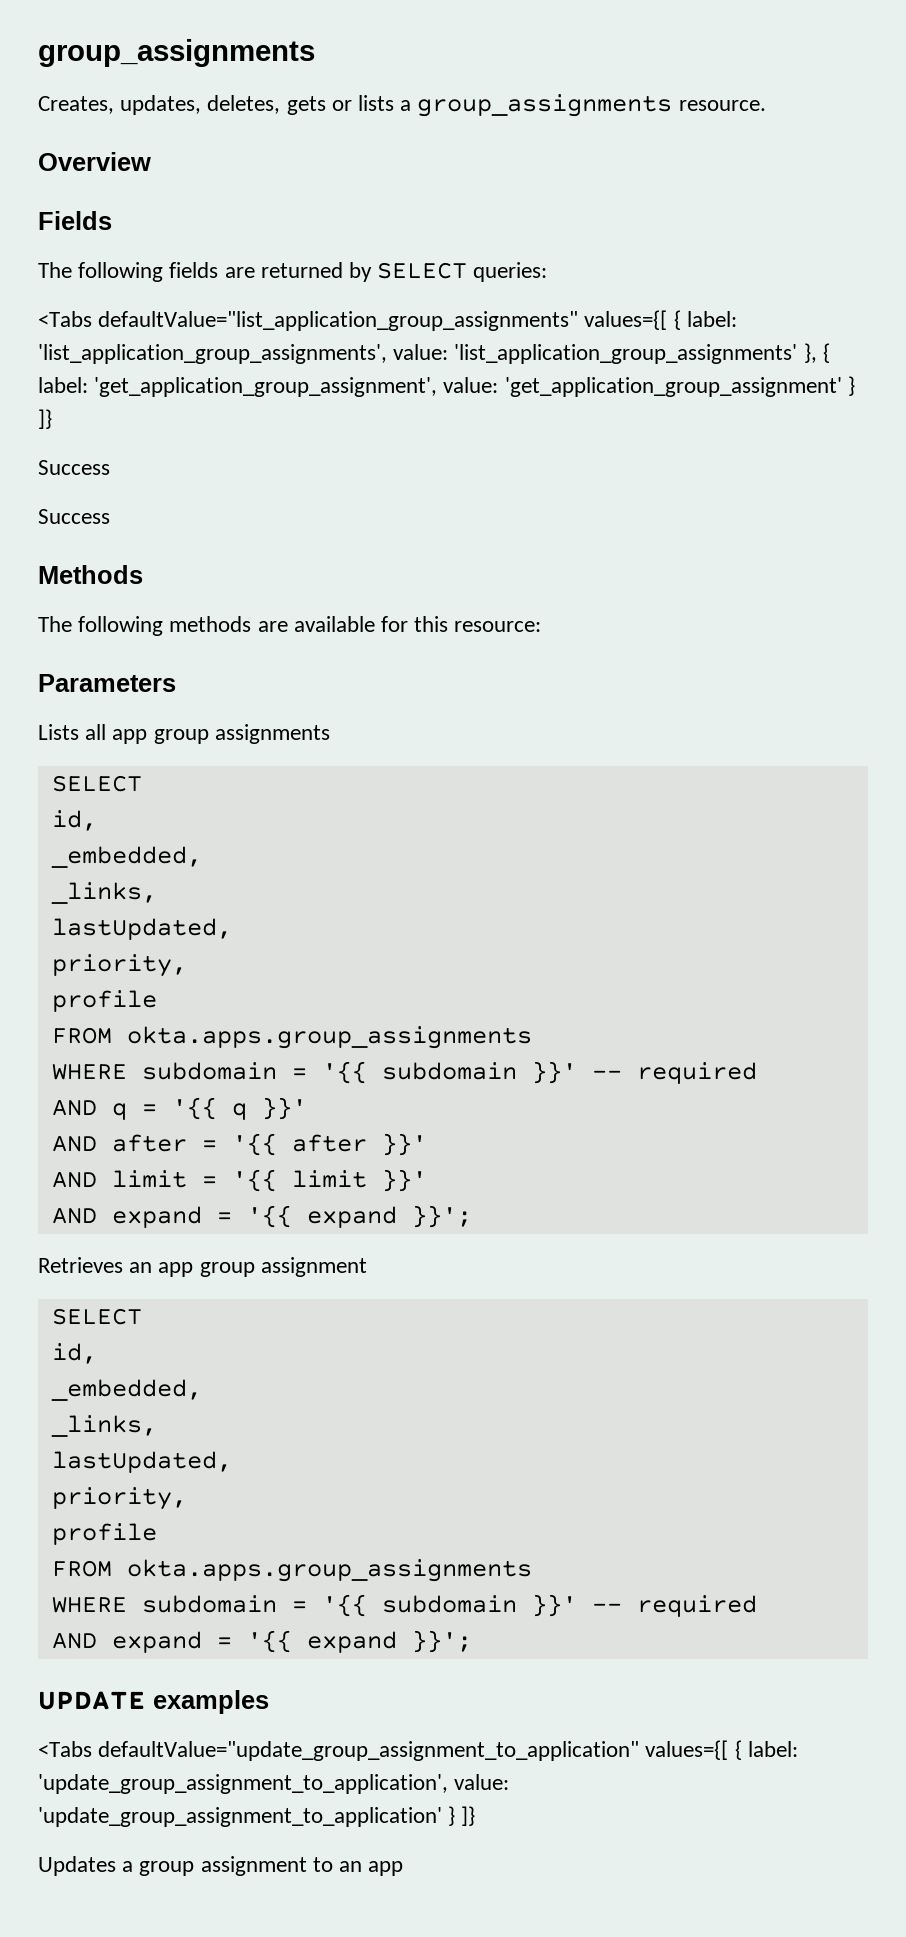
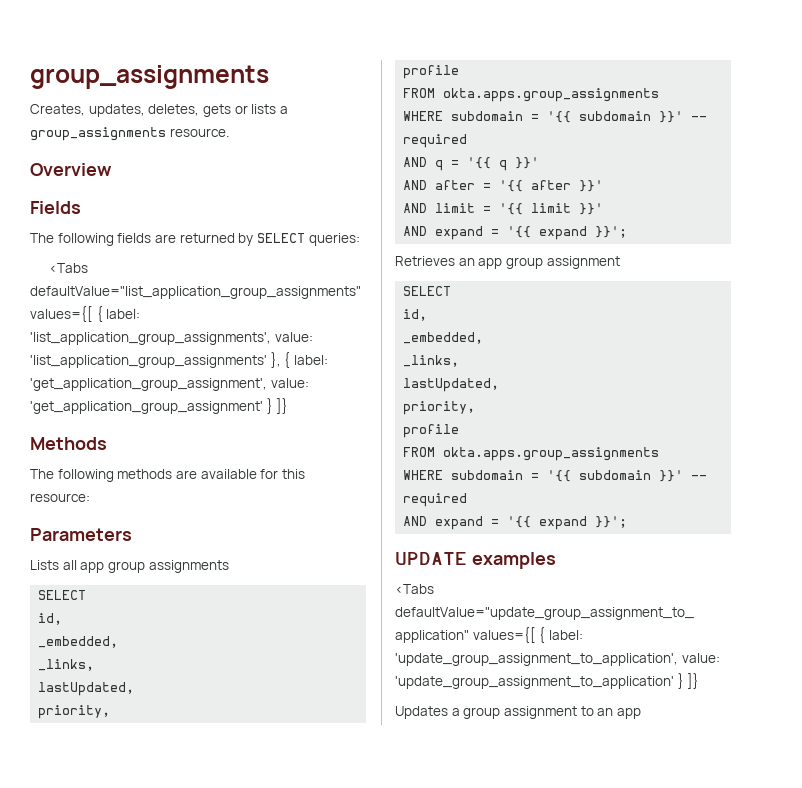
[38,460,110,475] [38,509,110,524] // Success // Success -> (289, 406) none

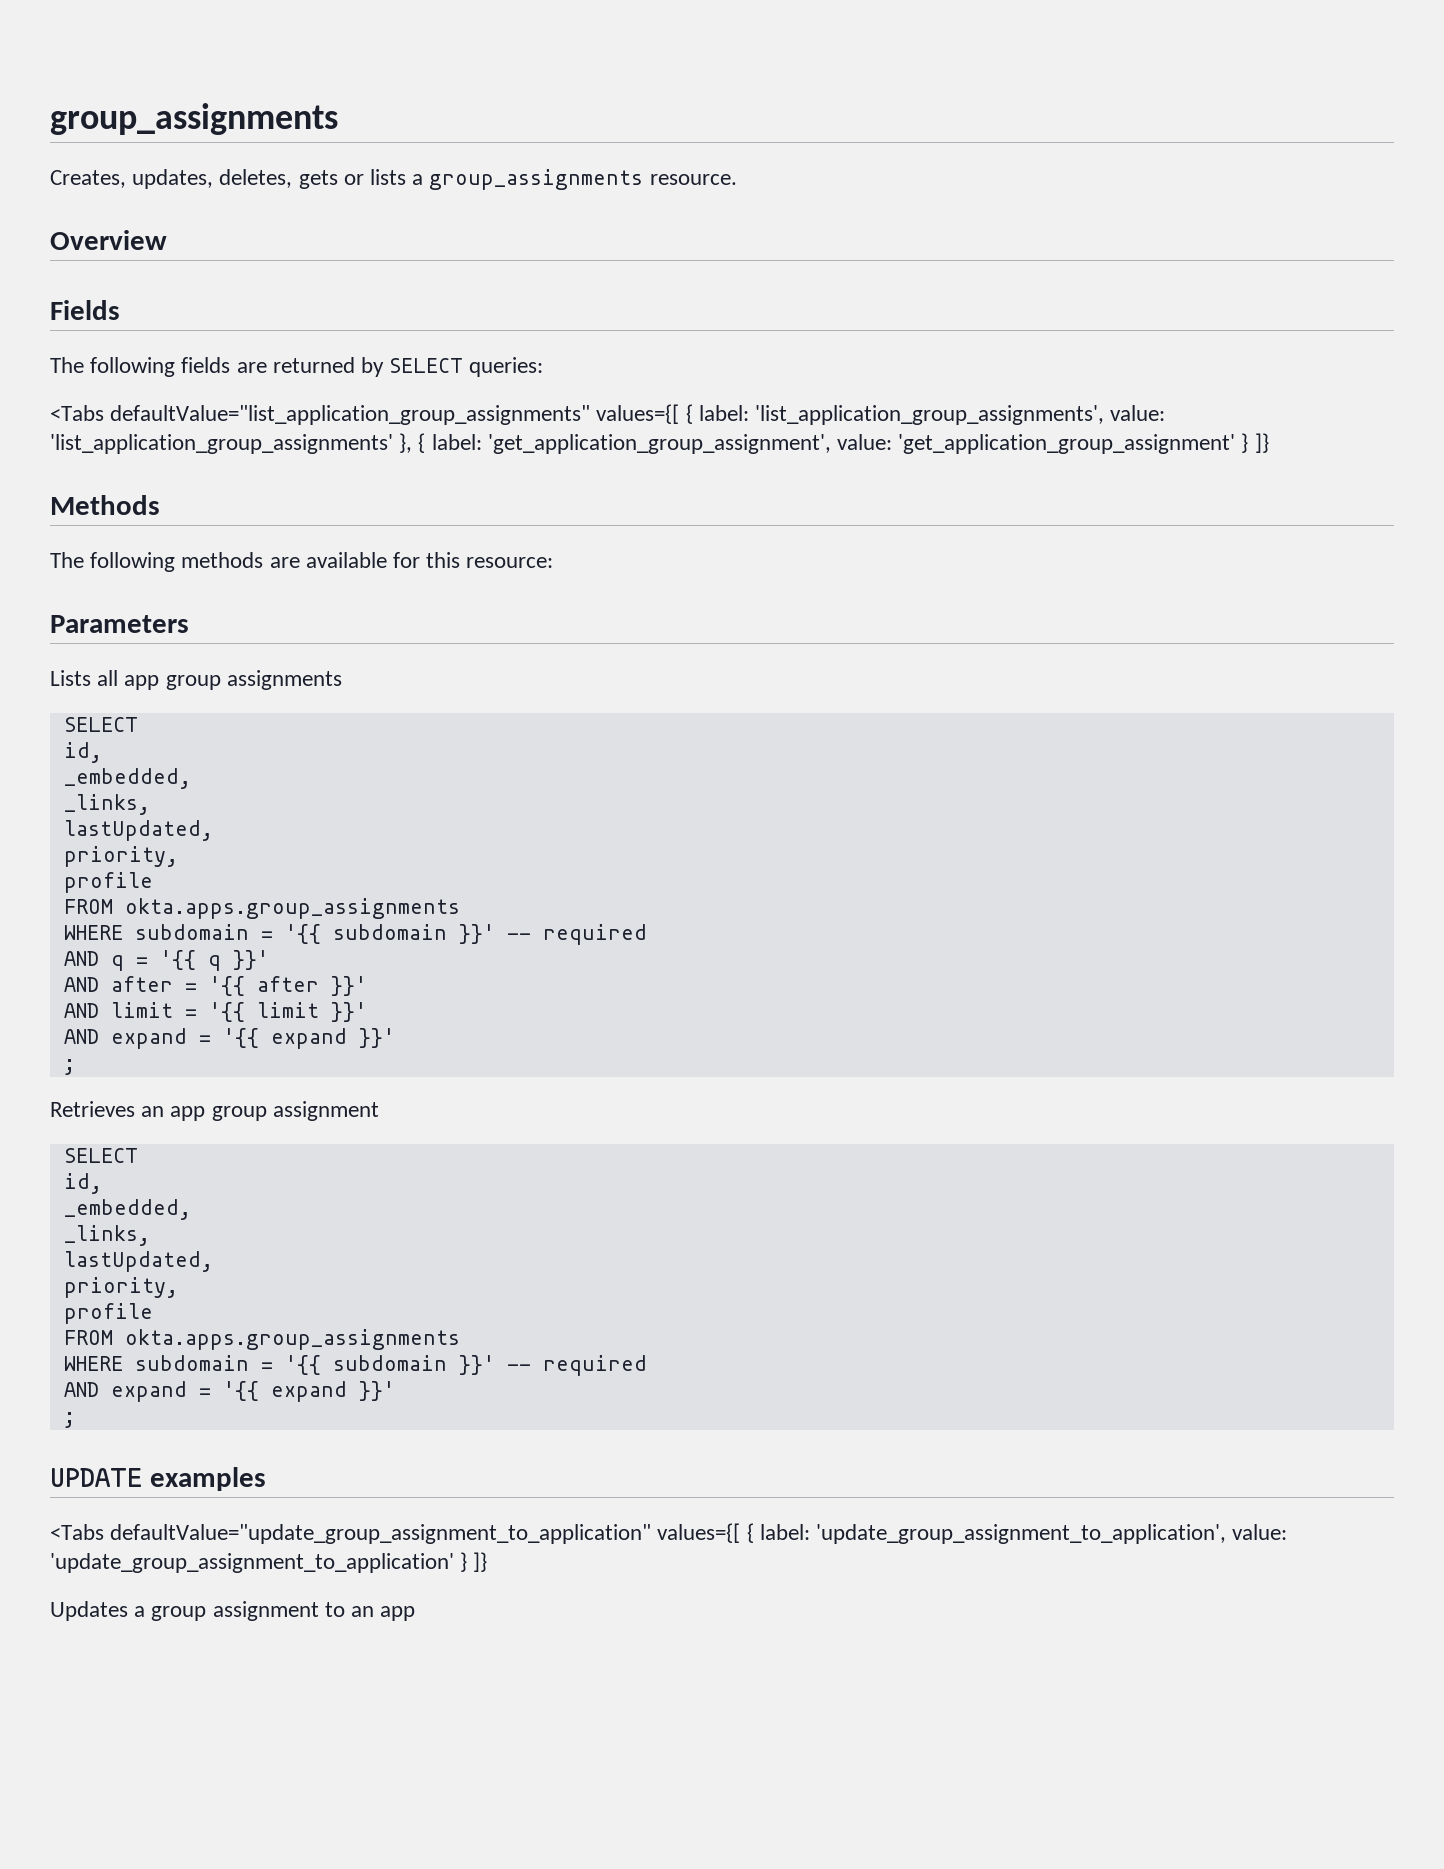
[595,226,628,238] }}'; -> [358,1028,395,1048] [63,1059,75,1075] }}' // ;
[595,516,628,528] }}'; -> [358,1381,395,1401] [63,1412,75,1428] }}' // ;

